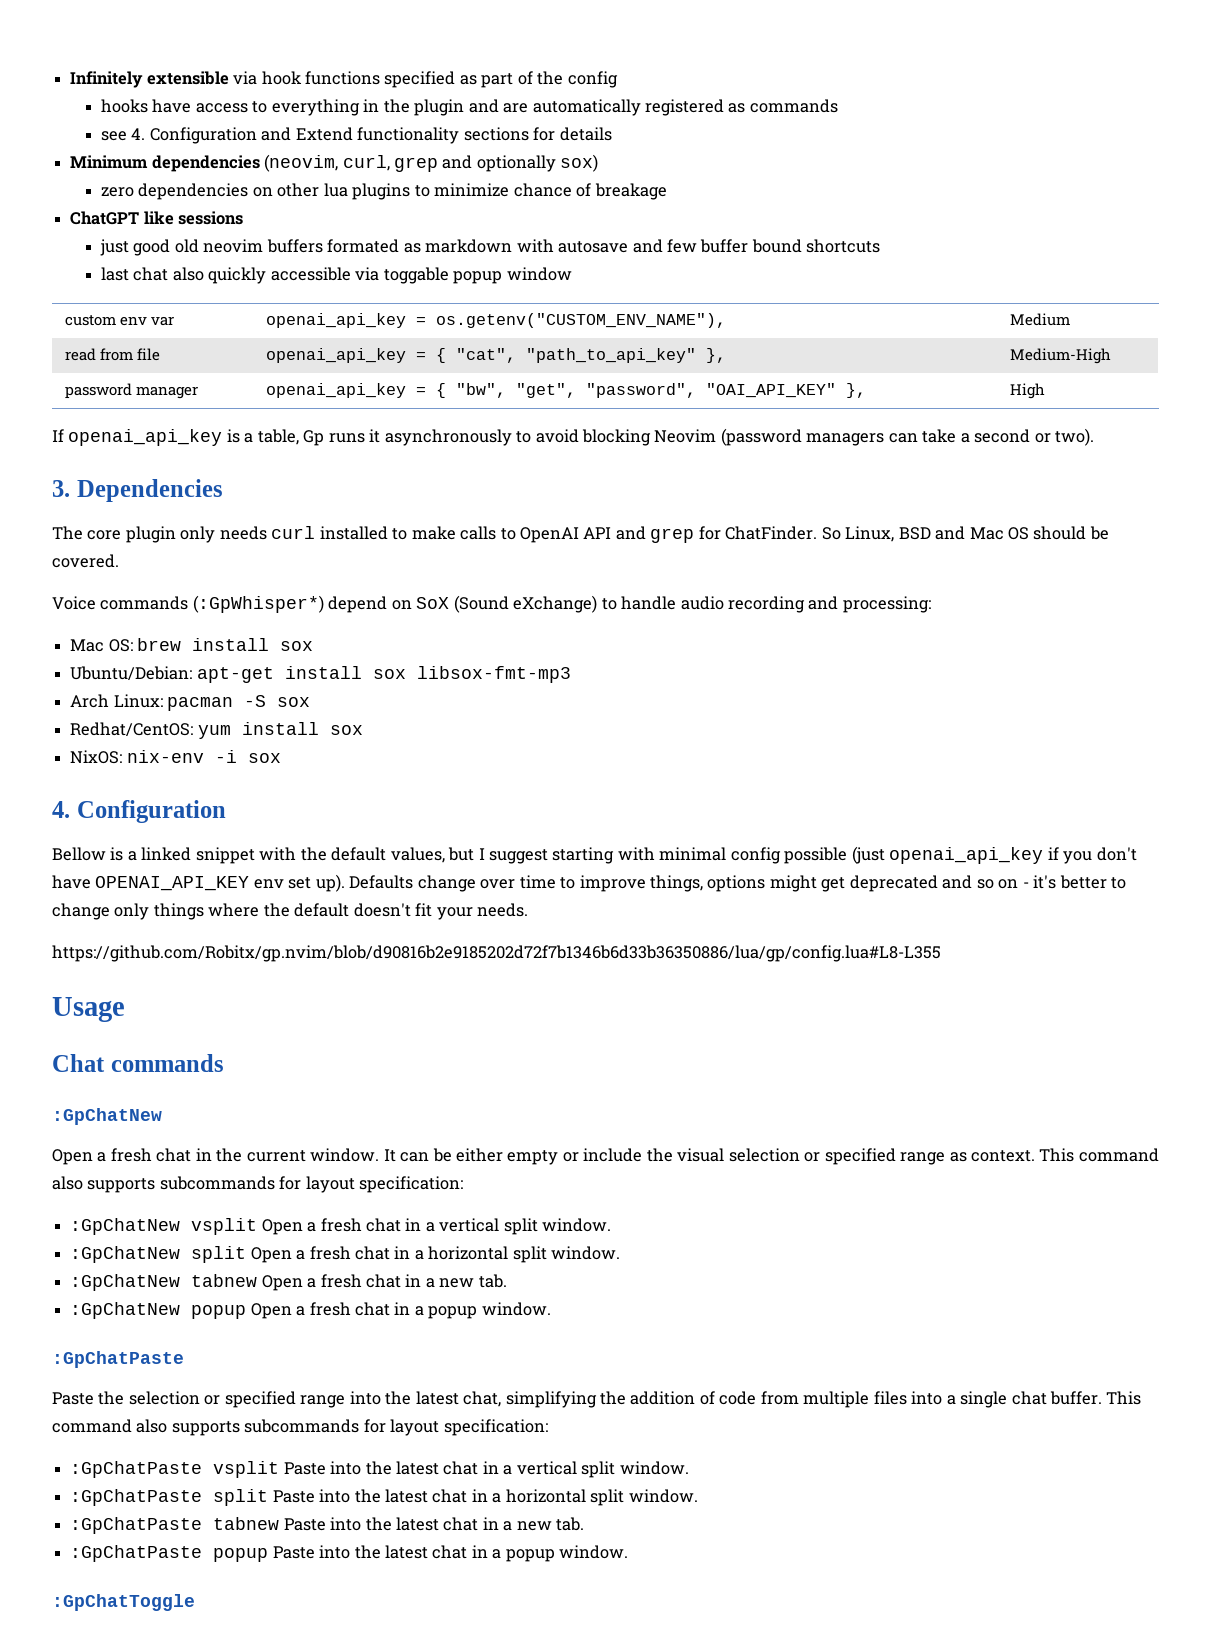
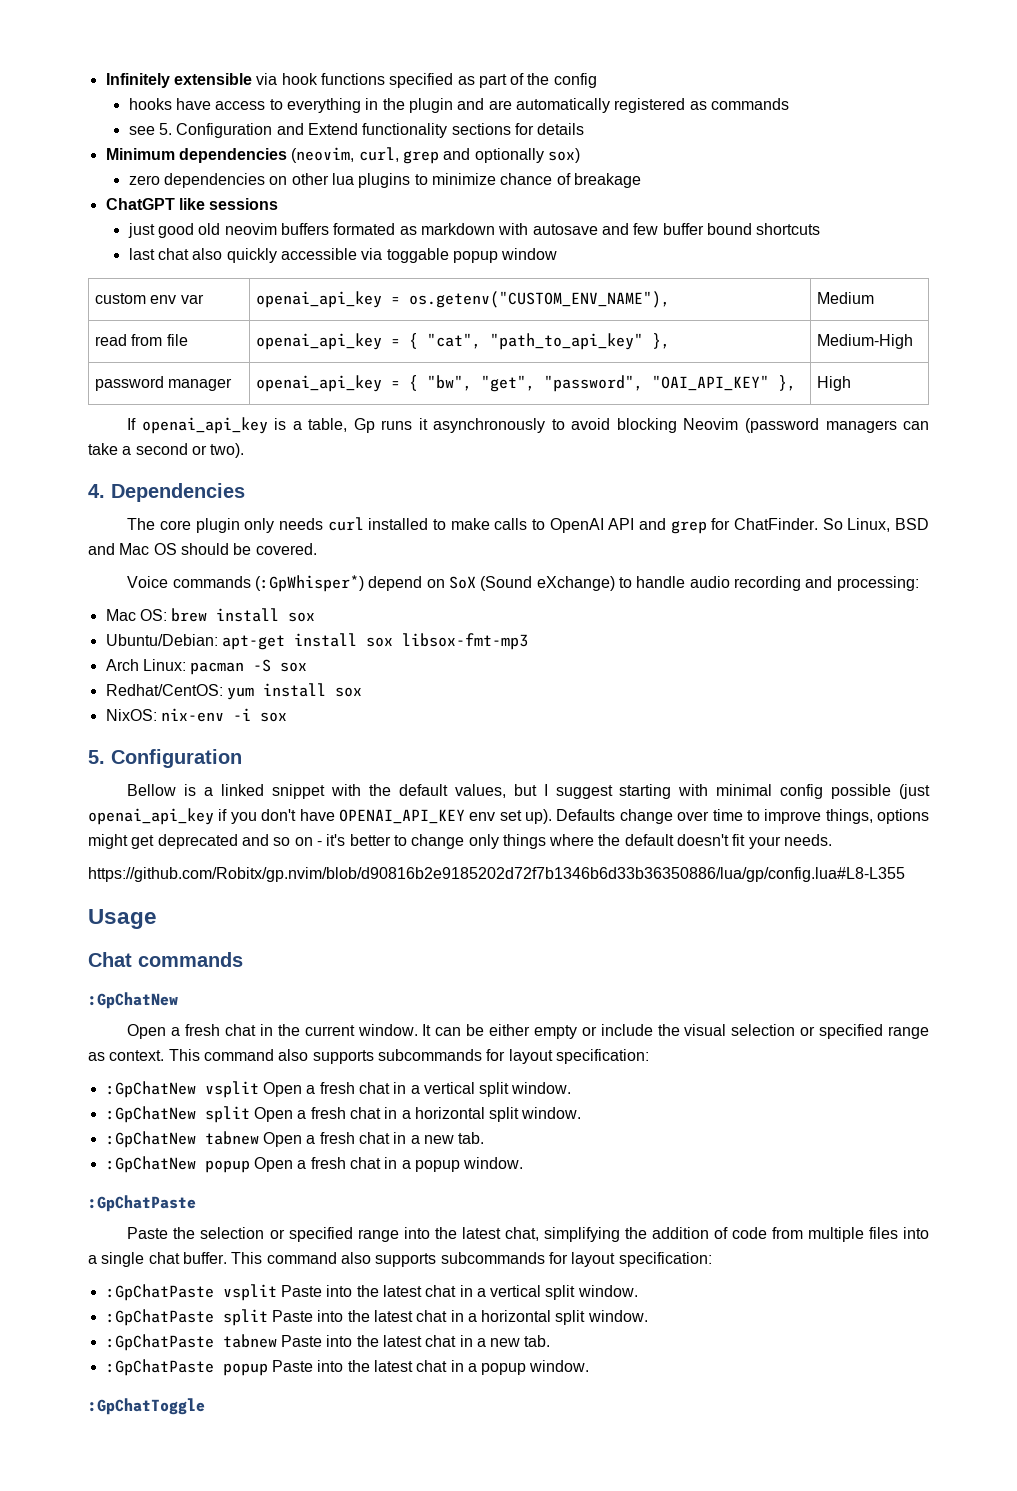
[131,128,146,140] 4. -> [158,123,172,135] 5.
[52,480,70,497] 3. -> [88,484,105,498] 4.
[52,801,70,818] 4. -> [88,750,105,764] 5.

